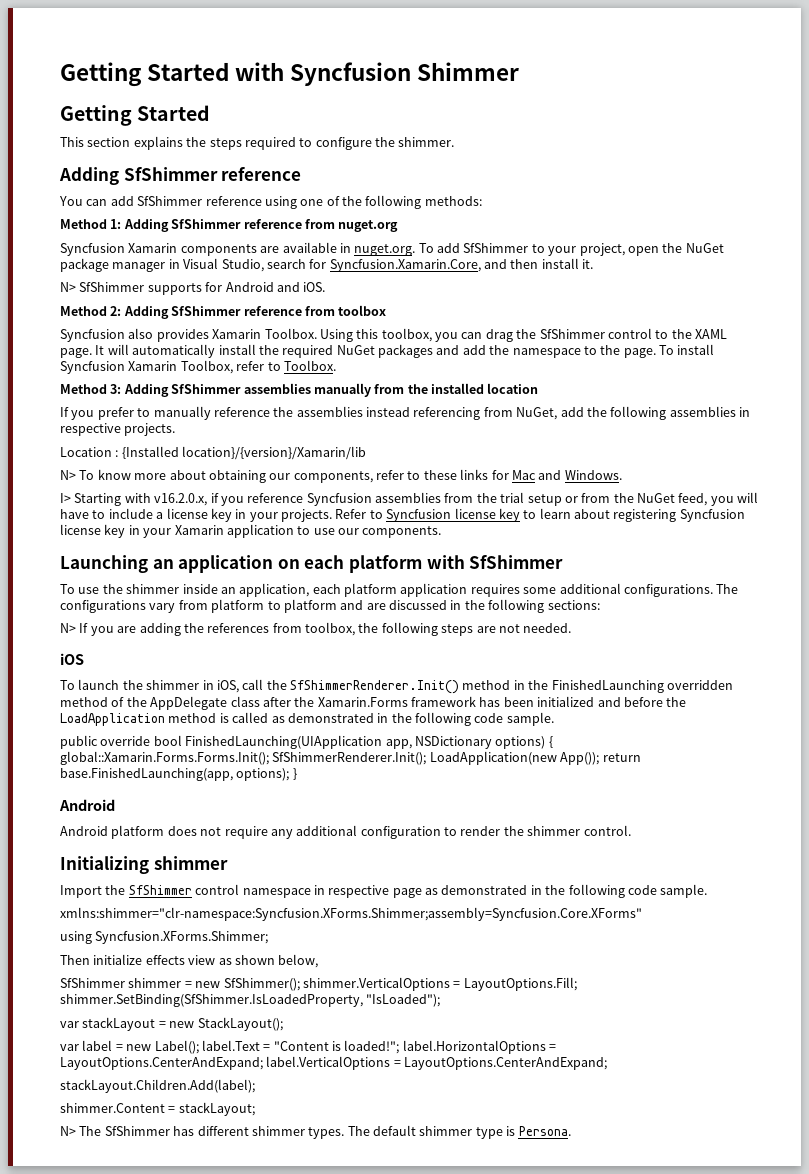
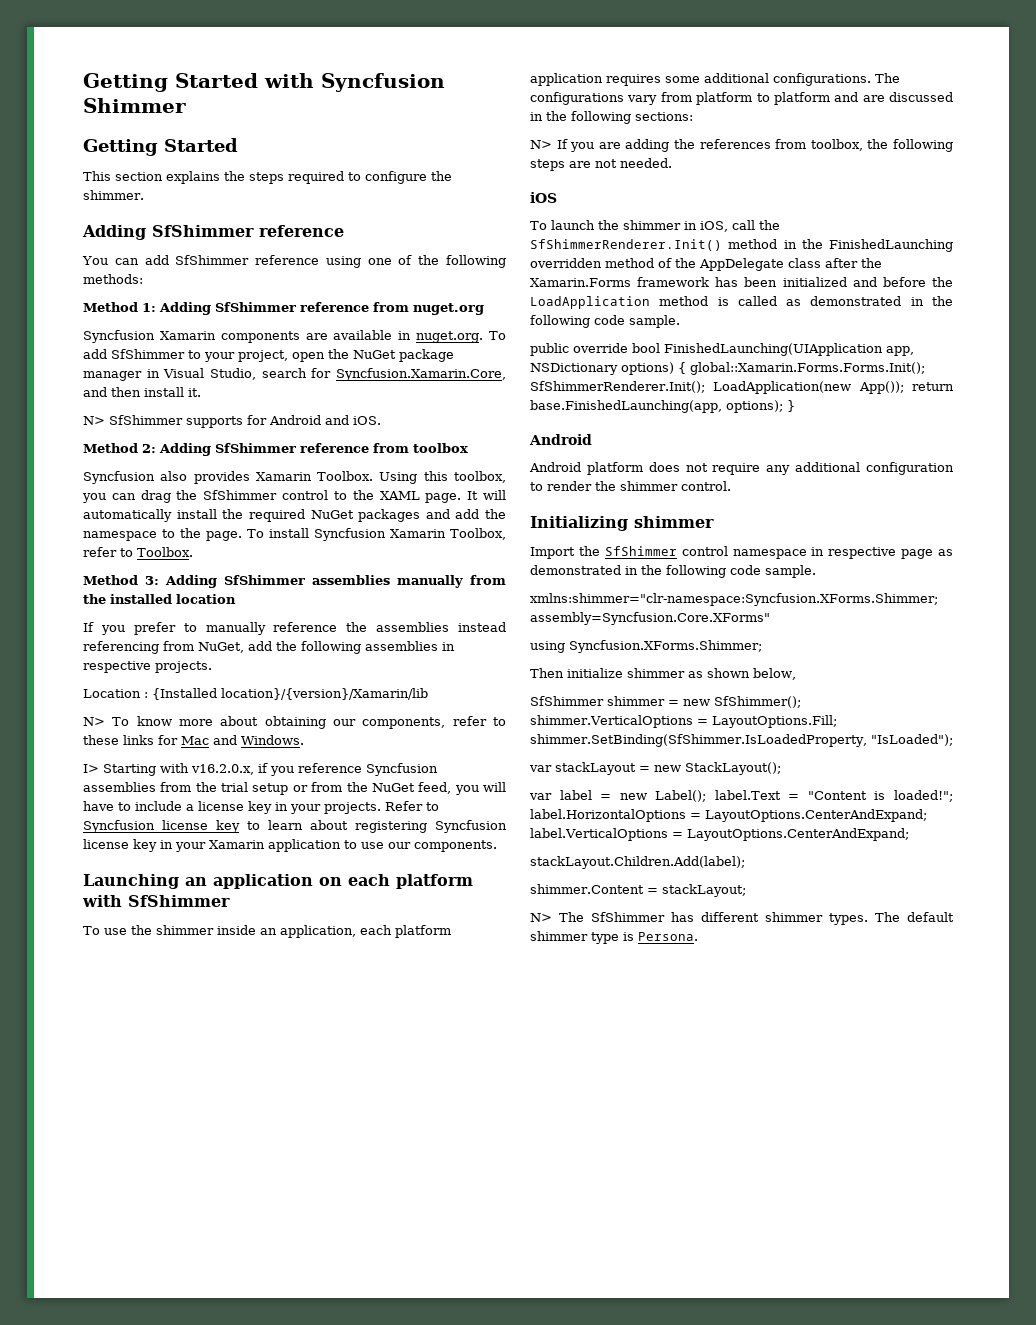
[145,955,216,965] effects view -> [627,668,685,678] shimmer

